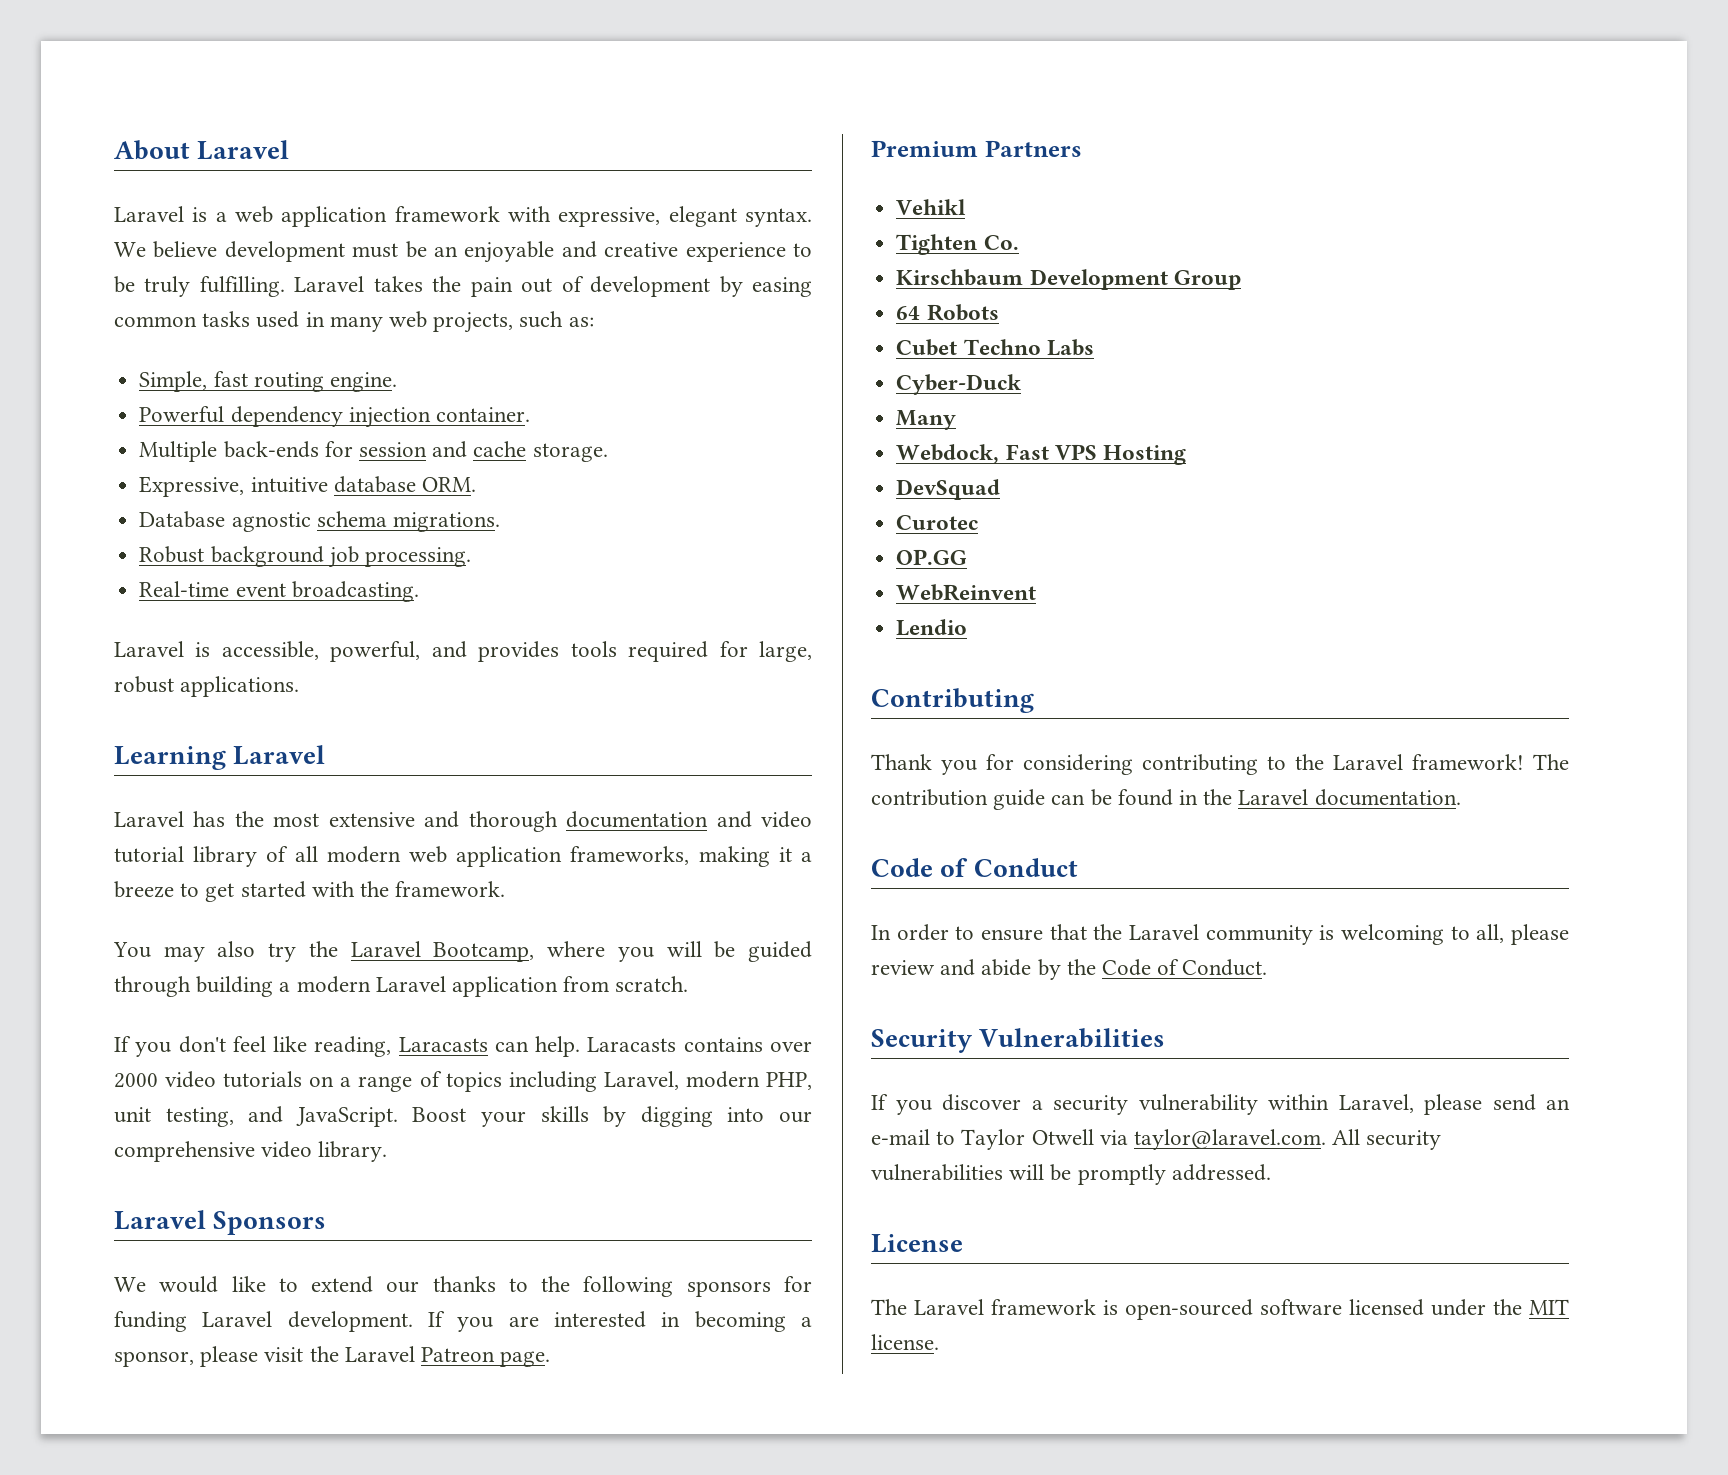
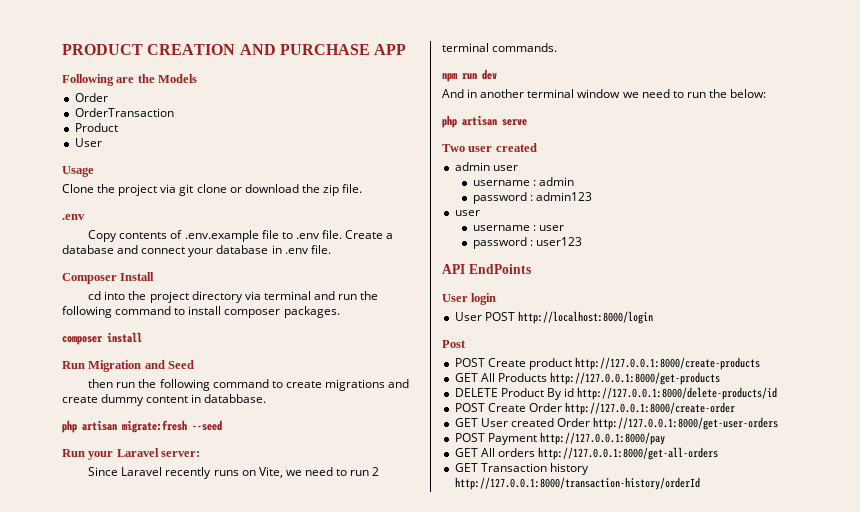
[114,140,290,160] [114,206,812,227] [114,241,812,263] [114,276,812,297] [114,311,594,333] [139,371,397,392] [139,406,530,428] [139,441,608,462] [139,476,476,497] [139,511,500,532] [139,546,471,568] [139,581,419,602] [114,641,813,662] [114,676,300,697] [114,745,326,770] [114,811,813,832] [114,846,812,867] [114,881,506,902] [113,941,813,962] [114,976,689,997] [114,1036,812,1057] [114,1071,812,1092] [114,1106,813,1127] [114,1141,388,1162] [114,1210,327,1235] [114,1276,812,1297] [114,1311,813,1332] [114,1346,551,1367] [871,140,1082,157] [896,199,967,215] [896,234,1019,255] [896,269,1241,290] [896,304,999,321] [896,339,1094,356] [896,374,1022,395] [896,410,957,430] [896,444,1186,465] [896,479,1001,500] [896,515,979,530] [896,549,968,565] [896,584,1037,601] [896,619,968,636] [871,688,1034,713] [871,754,1569,775] [871,789,1461,810] [871,858,1078,877] [871,924,1569,945] [871,959,1268,980] [871,1028,1166,1053] [871,1094,1570,1115] [871,1129,1442,1150] [871,1164,1271,1185] [871,1234,963,1253] [871,1299,1569,1320] [871,1334,939,1350] About Laravel // Laravel is a web application framework with expressive, elegant syntax. We believe development must be an enjoyable and creative experience to be truly fulfilling. Laravel takes the pain out of development by easing common tasks used in many web projects, such as: // Simple, fast routing engine. // Powerful dependency injection container. // Multiple back-ends for session and cache storage. // Expressive, intuitive database ORM. // Database agnostic schema migrations. // Robust background job processing. // Real-time event broadcasting. // Laravel is accessible, powerful, and provides tools required for large, robust applications. // Learning Laravel // Laravel has the most extensive and thorough documentation and video tutorial library of all modern web application frameworks, making it a breeze to get started with the framework. // You may also try the Laravel Bootcamp, where you will be guided through building a modern Laravel application from scratch. // If you don't feel like reading, Laracasts can help. Laracasts contains over 2000 video tutorials on a range of topics including Laravel, modern PHP, unit testing, and JavaScript. Boost your skills by digging into our comprehensive video library. // Laravel Sponsors // We would like to extend our thanks to the following sponsors for funding Laravel development. If you are interested in becoming a sponsor, please visit the Laravel Patreon page. // Premium Partners // Vehikl // Tighten Co. // Kirschbaum Development Group // 64 Robots // Cubet Techno Labs // Cyber-Duck // Many // Webdock, Fast VPS Hosting // DevSquad // Curotec // OP.GG // WebReinvent // Lendio // Contributing // Thank you for considering contributing to the Laravel framework! The contribution guide can be found in the Laravel documentation. // Code of Conduct // In order to ensure that the Laravel community is welcoming to all, please review and abide by the Code of Conduct. // Security Vulnerabilities // If you discover a security vulnerability within Laravel, please send an e-mail to Taylor Otwell via taylor@laravel.com. All security vulnerabilities will be promptly addressed. // License // The Laravel framework is open-sourced software licensed under the MIT license. -> [62,44,407,55] [62,74,198,86] [74,93,108,102] [74,108,174,117] [74,123,118,132] [74,138,102,147] [62,166,94,177] [62,184,363,196] [62,214,85,220] [88,230,394,242] [62,245,331,257] [62,272,155,284] [88,291,379,303] [62,306,340,318] [62,332,142,345] [62,360,195,372] [88,379,410,391] [62,394,267,406] [62,420,222,433] [62,448,201,460] [88,467,380,479] [442,43,558,52] [442,69,497,82] [442,89,767,98] [442,115,527,128] [442,143,537,152] [454,162,518,171] [472,177,574,186] [472,192,592,204] [454,210,480,216] [472,225,564,231] [472,237,582,249] [442,264,531,274] [442,293,497,305] [454,311,653,324] [442,340,466,348] [454,357,760,370] [454,372,720,385] [454,387,778,400] [454,402,735,415] [454,417,779,430] [454,432,665,445] [454,447,718,460] [454,463,589,475] [454,477,700,490] PRODUCT CREATION AND PURCHASE APP // Following are the Models // Order // OrderTransaction // Product // User // Usage // Clone the project via git clone or download the zip file. // .env // Copy contents of .env.example file to .env file. Create a database and connect your database in .env file. // Composer Install // cd into the project directory via terminal and run the following command to install composer packages. // composer install // Run Migration and Seed // then run the following command to create migrations and create dummy content in databbase. // php artisan migrate:fresh --seed // Run your Laravel server: // Since Laravel recently runs on Vite, we need to run 2 terminal commands. // npm run dev // And in another terminal window we need to run the below: // php artisan serve // Two user created // admin user // username : admin // password : admin123 // user // username : user // password : user123 // API EndPoints // User login // User POST http://localhost:8000/login // Post // POST Create product http://127.0.0.1:8000/create-products // GET All Products http://127.0.0.1:8000/get-products // DELETE Product By id http://127.0.0.1:8000/delete-products/id // POST Create Order http://127.0.0.1:8000/create-order // GET User created Order http://127.0.0.1:8000/get-user-orders // POST Payment http://127.0.0.1:8000/pay // GET All orders http://127.0.0.1:8000/get-all-orders // GET Transaction history http://127.0.0.1:8000/transaction-history/orderId

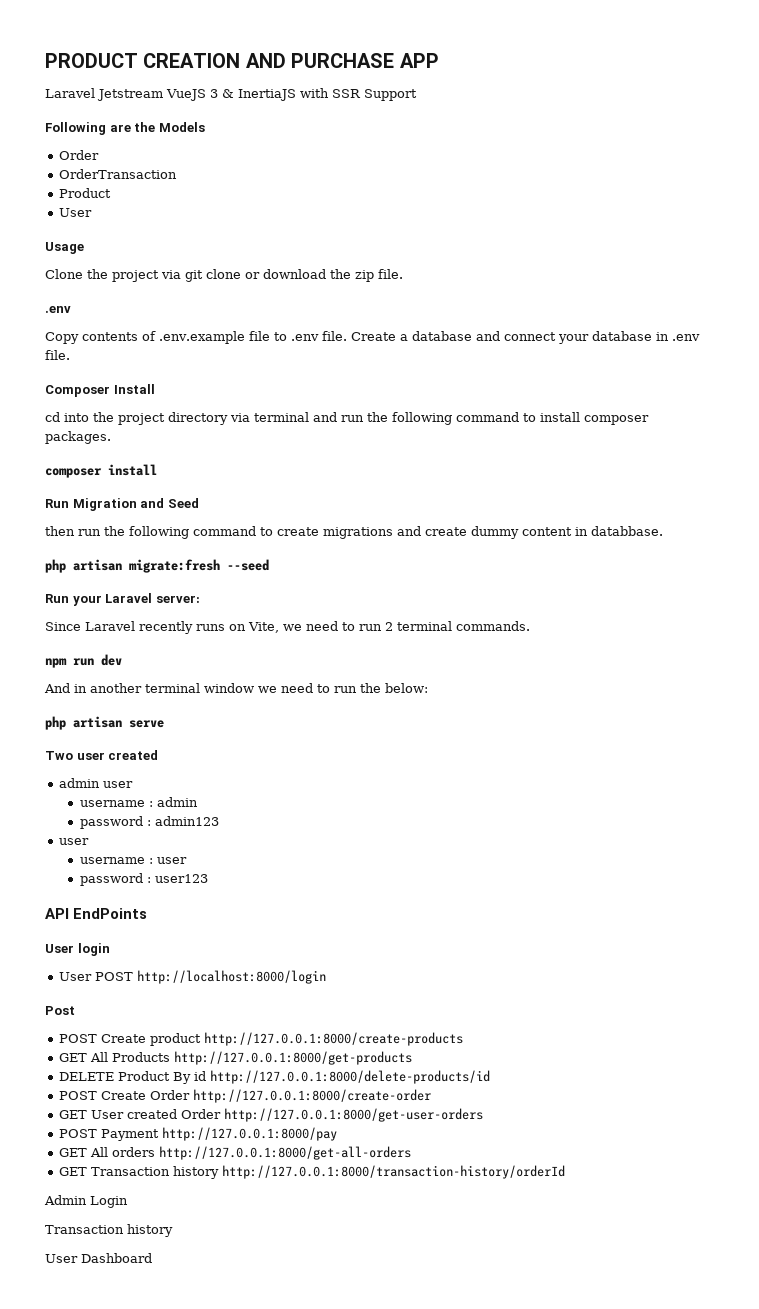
(407, 49) none -> [45,88,417,101] // Laravel Jetstream VueJS 3 & InertiaJS with SSR Support
(700, 483) none -> [44,1195,128,1208] [45,1224,173,1237] [45,1253,152,1263] // Admin Login // Transaction history // User Dashboard

